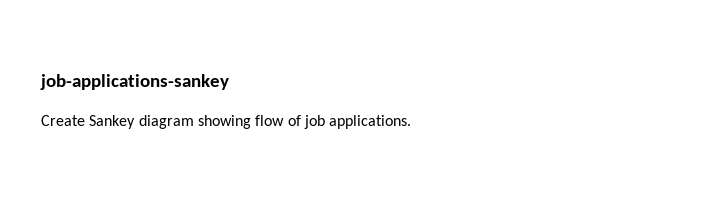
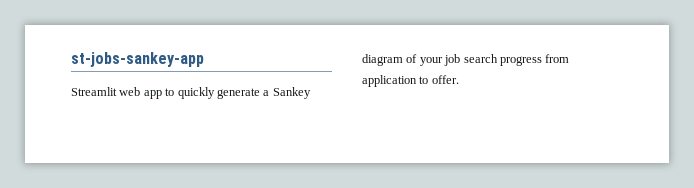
[40,74,229,90] [41,115,412,129] job-applications-sankey // Create Sankey diagram showing flow of job applications. -> [71,52,204,67] [71,87,311,99] [362,54,570,66] [362,75,459,87] st-jobs-sankey-app // Streamlit web app to quickly generate a Sankey diagram of your job search progress from application to offer.

